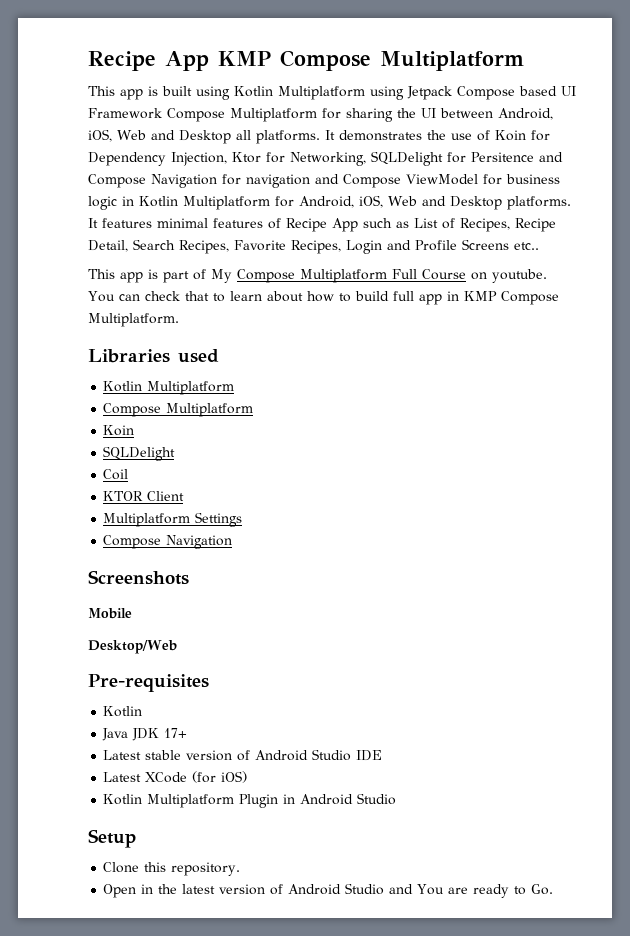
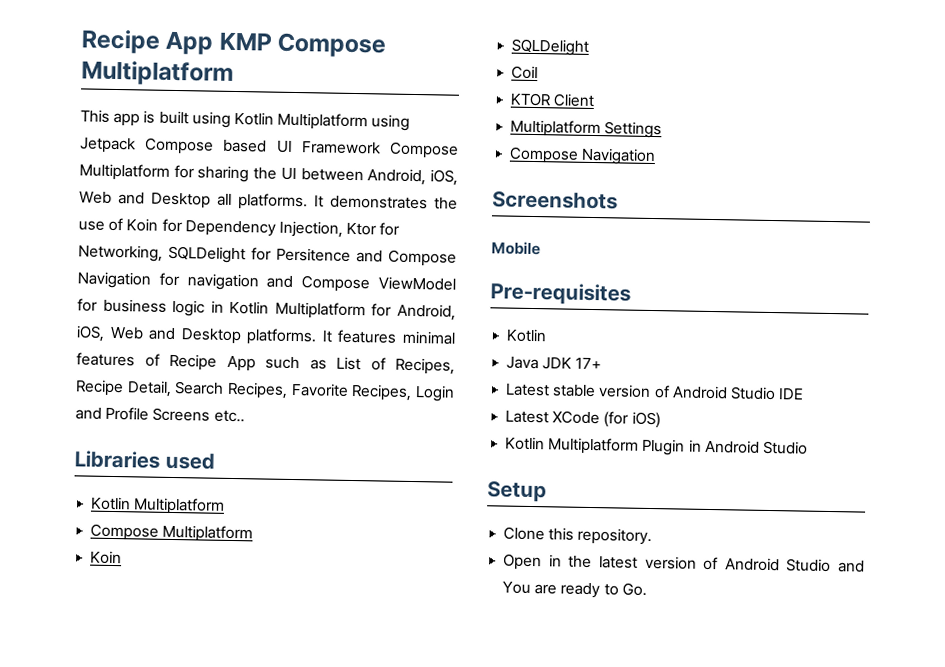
[88,269,547,283] [88,291,559,305] [88,313,179,327] // This app is part of My Compose Multiplatform Full Course on youtube. You can check that to learn about how to build full app in KMP Compose Multiplatform. -> (245, 416) none
[88,640,177,654] // Desktop/Web -> (541, 248) none

